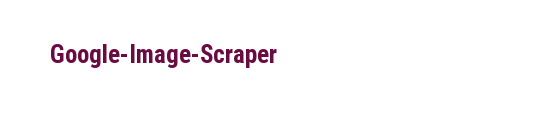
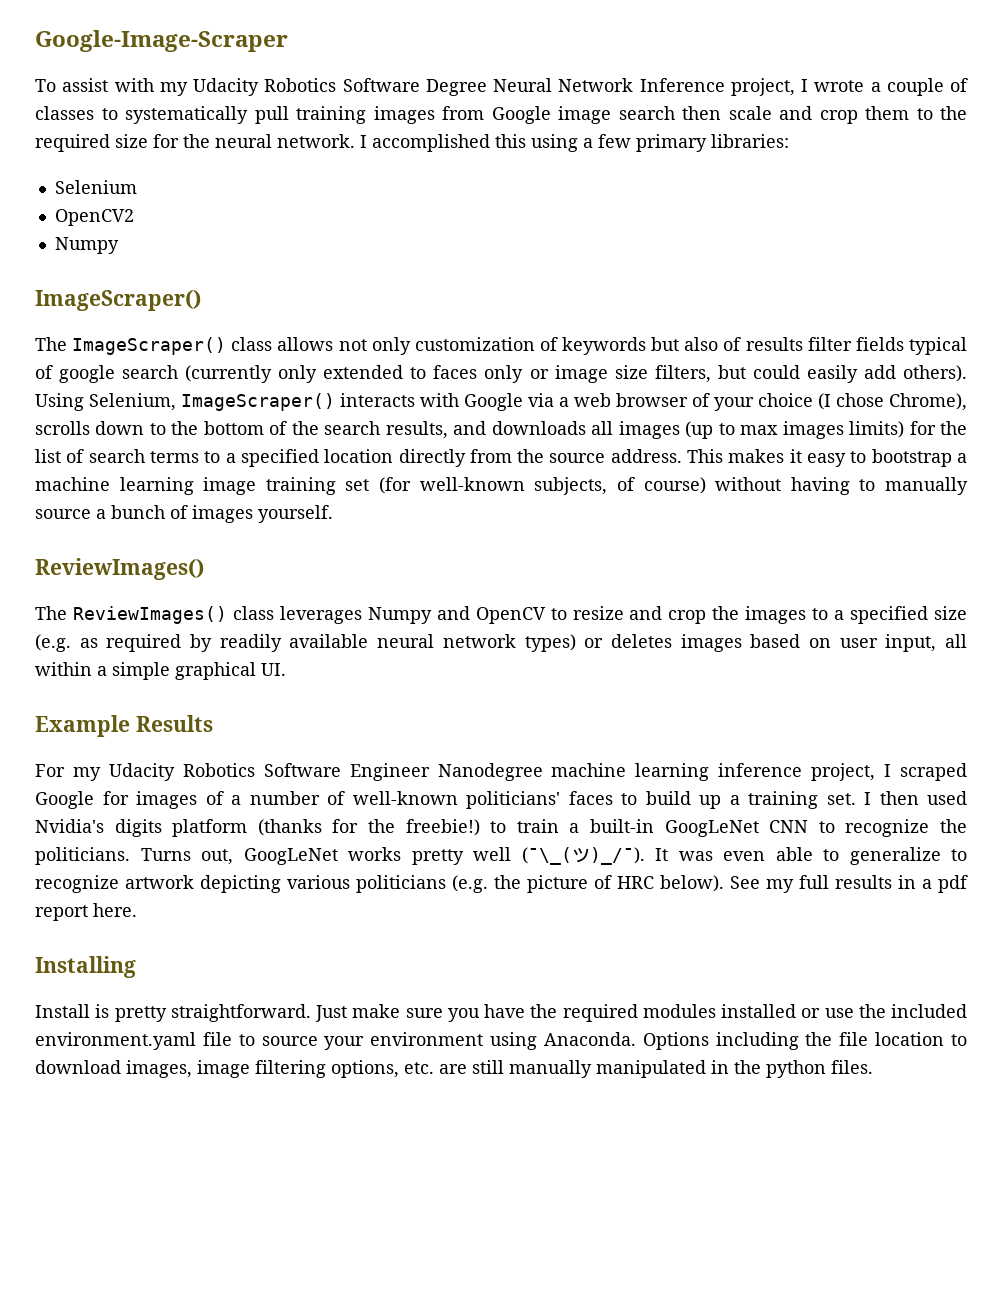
(277, 56) none -> [35,78,968,96] [35,106,967,124] [35,134,789,152] [54,180,137,194] [54,209,134,226] [54,237,119,254] [35,289,201,311] [35,337,967,355] [35,365,967,383] [35,393,967,411] [35,421,968,439] [35,449,967,467] [35,477,969,495] [35,505,333,523] [35,558,204,580] [35,606,967,624] [35,634,967,652] [35,662,286,680] [35,715,213,737] [35,763,967,781] [35,791,967,809] [35,819,968,837] [35,847,967,865] [35,875,968,893] [35,903,137,921] [35,956,136,978] [35,1004,967,1022] [35,1032,967,1050] [35,1060,873,1078] // To assist with my Udacity Robotics Software Degree Neural Network Inference project, I wrote a couple of classes to systematically pull training images from Google image search then scale and crop them to the required size for the neural network. I accomplished this using a few primary libraries: // Selenium // OpenCV2 // Numpy // ImageScraper() // The ImageScraper() class allows not only customization of keywords but also of results filter fields typical of google search (currently only extended to faces only or image size filters, but could easily add others). Using Selenium, ImageScraper() interacts with Google via a web browser of your choice (I chose Chrome), scrolls down to the bottom of the search results, and downloads all images (up to max images limits) for the list of search terms to a specified location directly from the source address. This makes it easy to bootstrap a machine learning image training set (for well-known subjects, of course) without having to manually source a bunch of images yourself. // ReviewImages() // The ReviewImages() class leverages Numpy and OpenCV to resize and crop the images to a specified size (e.g. as required by readily available neural network types) or deletes images based on user input, all within a simple graphical UI. // Example Results // For my Udacity Robotics Software Engineer Nanodegree machine learning inference project, I scraped Google for images of a number of well-known politicians' faces to build up a training set. I then used Nvidia's digits platform (thanks for the freebie!) to train a built-in GoogLeNet CNN to recognize the politicians. Turns out, GoogLeNet works pretty well (¯\_(ツ)_/¯). It was even able to generalize to recognize artwork depicting various politicians (e.g. the picture of HRC below). See my full results in a pdf report here. // Installing // Install is pretty straightforward. Just make sure you have the required modules installed or use the included environment.yaml file to source your environment using Anaconda. Options including the file location to download images, image filtering options, etc. are still manually manipulated in the python files.

